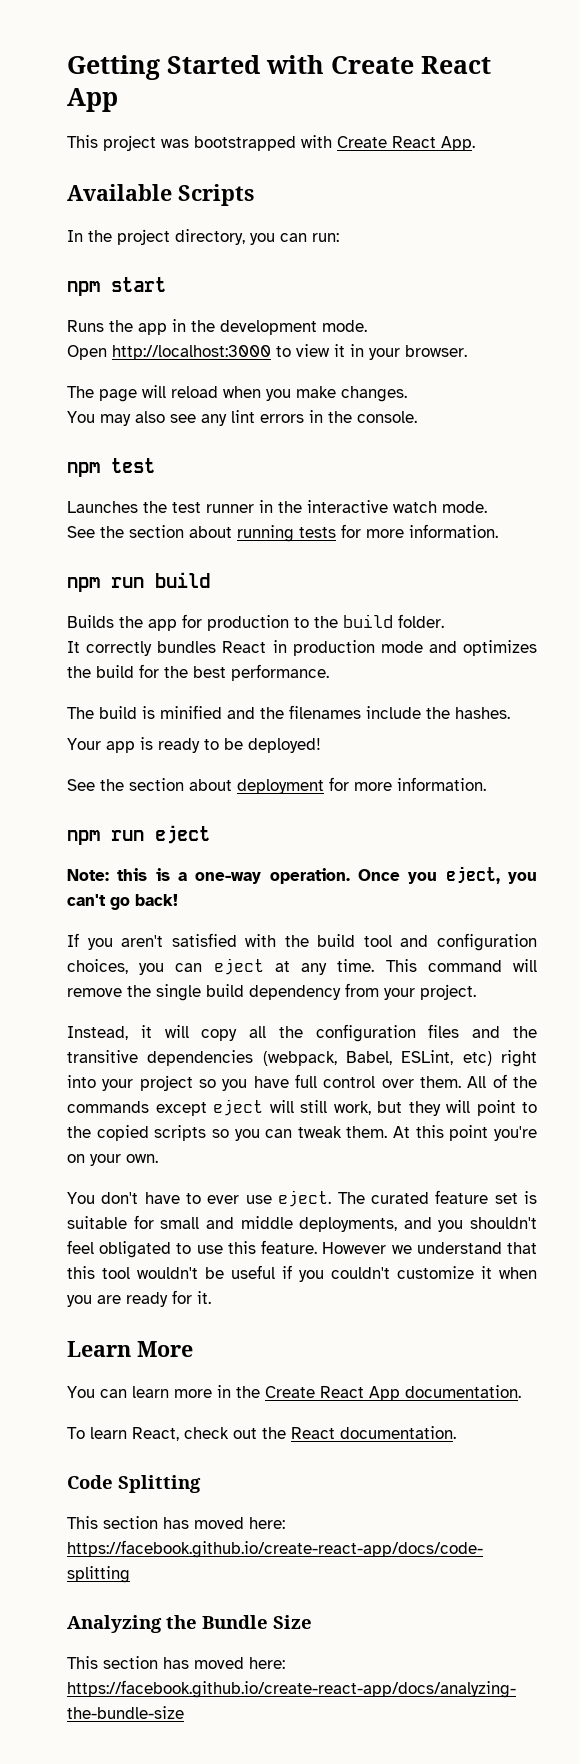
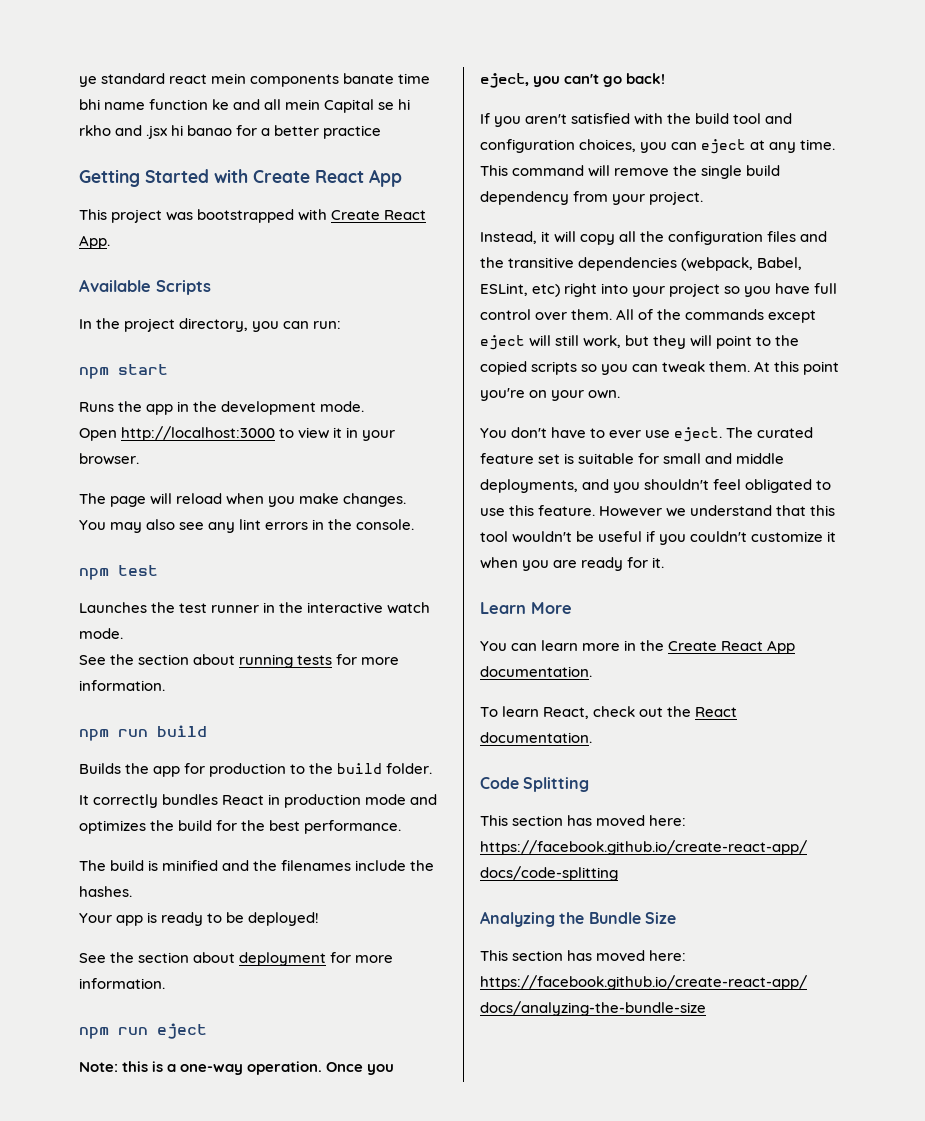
(67, 67) none -> [79,73,431,87] [79,99,411,113] [79,125,382,139] ye standard react mein components banate time bhi name function ke and all mein Capital se hi rkho and .jsx hi banao for a better practice //

